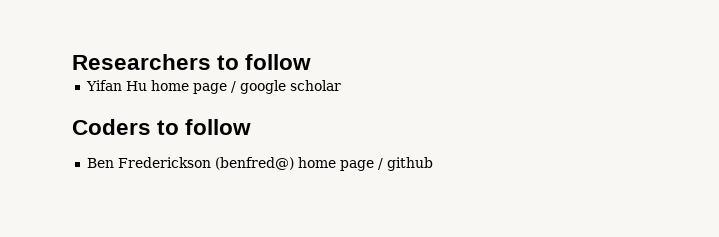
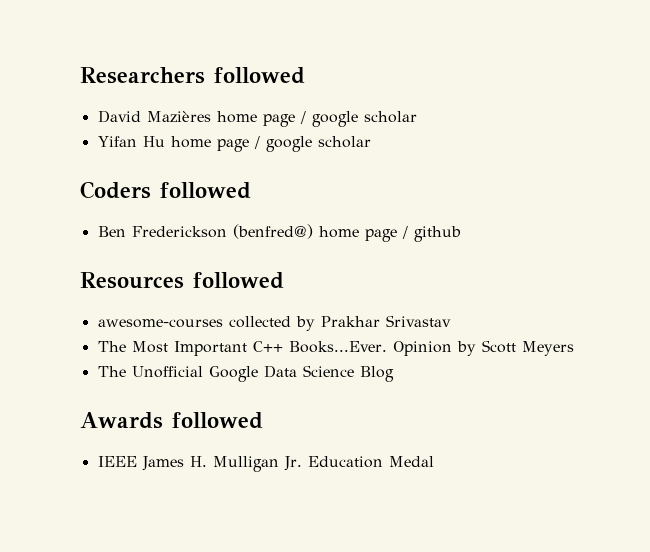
[217,54,312,70] to follow -> [214,67,305,84] [97,110,417,127] followed // David Mazières home page / google scholar
[157,119,252,135] to follow -> [160,182,251,199] followed
(433, 164) none -> [80,272,284,289] [97,315,451,331] [97,340,574,356] [97,365,394,382] [80,412,263,429] [97,456,434,472] // Resources followed // awesome-courses collected by Prakhar Srivastav // The Most Important C++ Books...Ever. Opinion by Scott Meyers // The Unofficial Google Data Science Blog // Awards followed // IEEE James H. Mulligan Jr. Education Medal

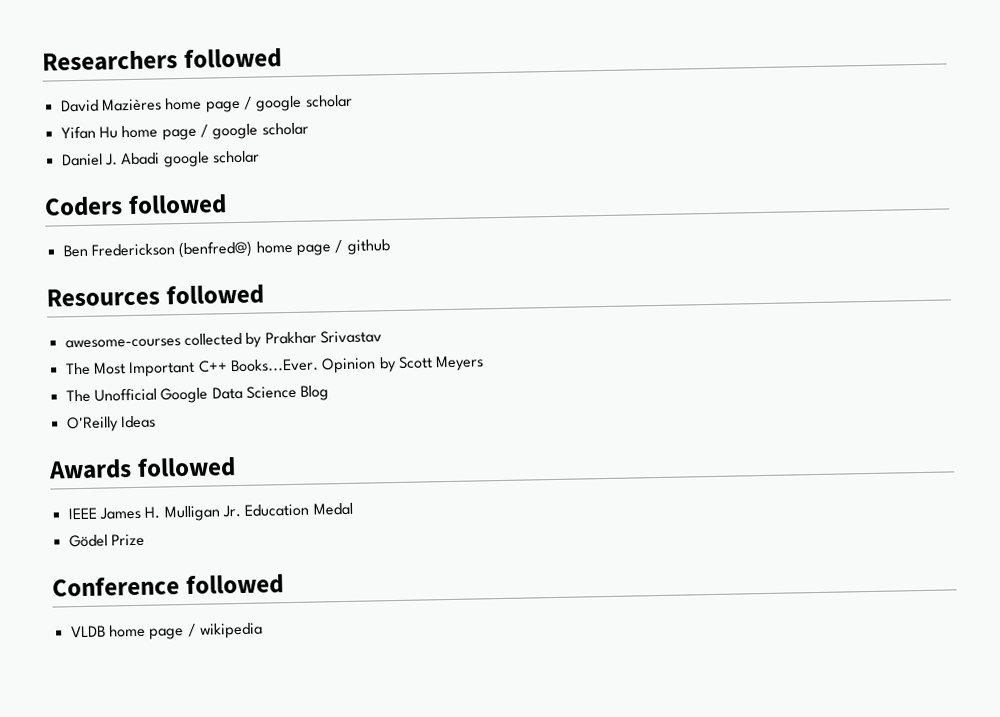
(371, 142) none -> [61,150,260,168] // Daniel J. Abadi google scholar
(394, 374) none -> [66,415,156,433] // O'Reilly Ideas
(434, 461) none -> [68,533,145,548] [52,574,284,597] [70,622,263,640] // Gödel Prize // Conference followed // VLDB home page / wikipedia

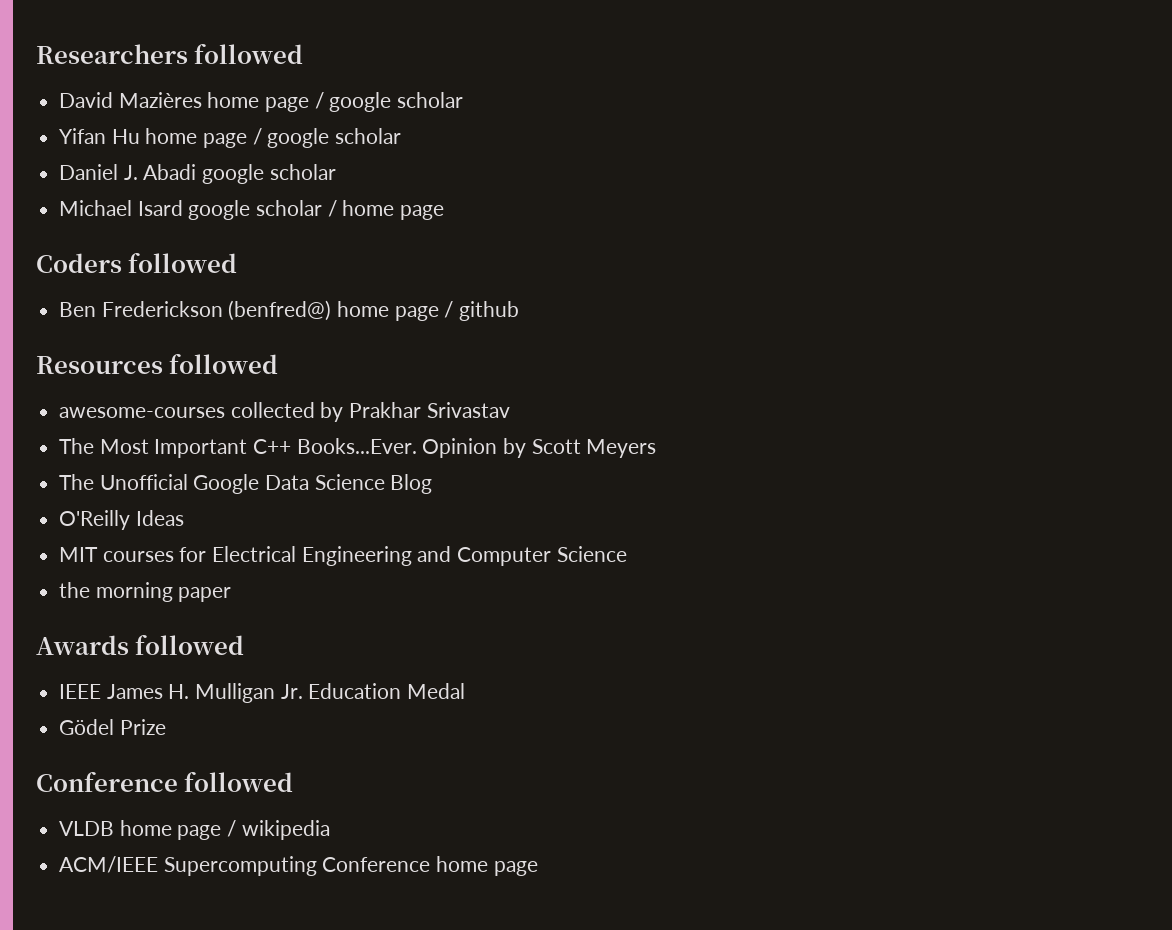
(260, 157) none -> [59,200,445,220] // Michael Isard google scholar / home page
(156, 422) none -> [59,546,627,566] [59,582,232,602] // MIT courses for Electrical Engineering and Computer Science // the morning paper
(263, 630) none -> [59,856,538,876] // ACM/IEEE Supercomputing Conference home page

